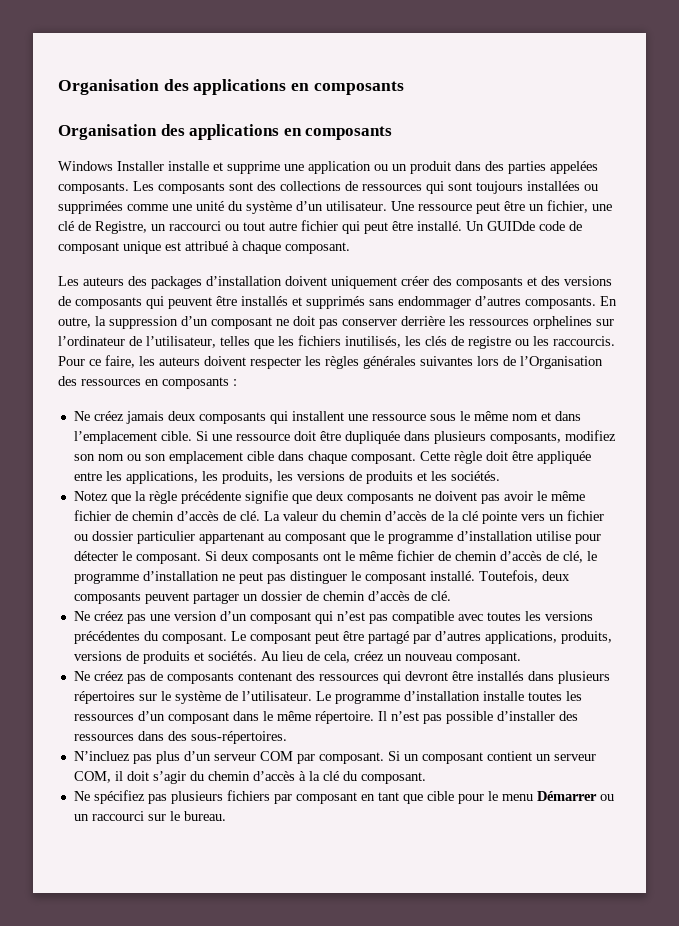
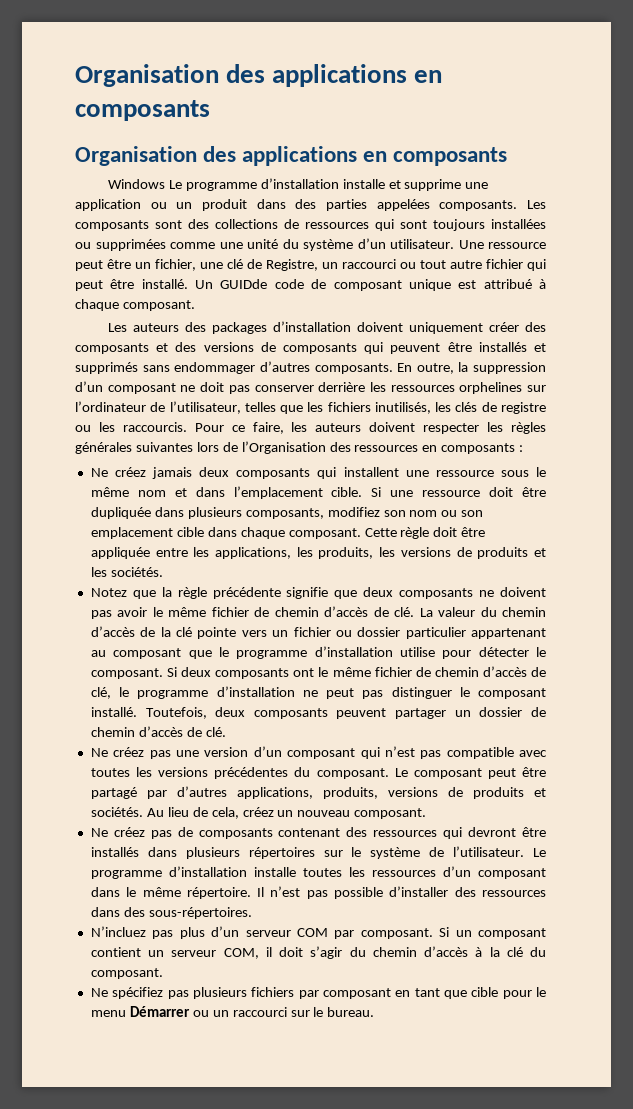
[117,161,164,171] Installer -> [168,178,339,191] Le programme d’installation

